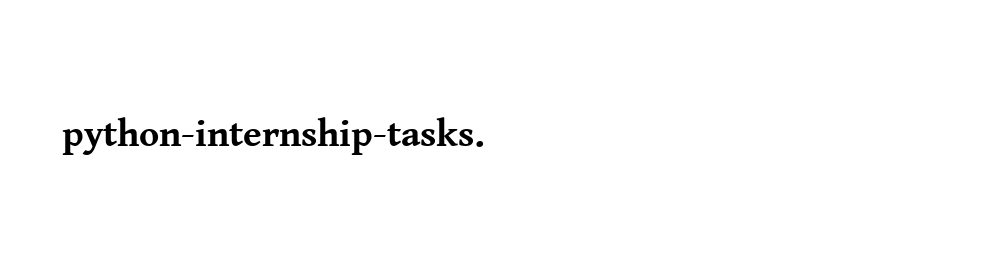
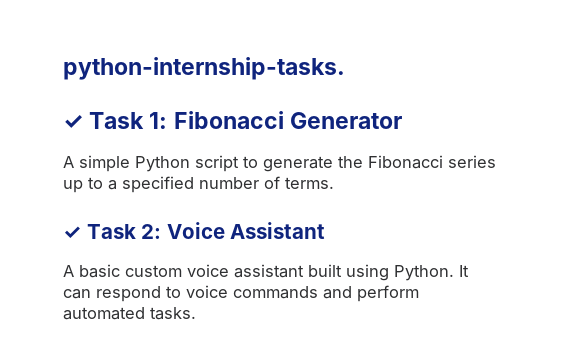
(485, 136) none -> [63,111,402,129] [63,155,496,172] [63,176,334,193] [63,222,326,239] [63,264,469,281] [63,285,419,302] [63,307,196,320] // ✓ Task 1: Fibonacci Generator // A simple Python script to generate the Fibonacci series up to a specified number of terms. // ✓ Task 2: Voice Assistant // A basic custom voice assistant built using Python. It can respond to voice commands and perform automated tasks.

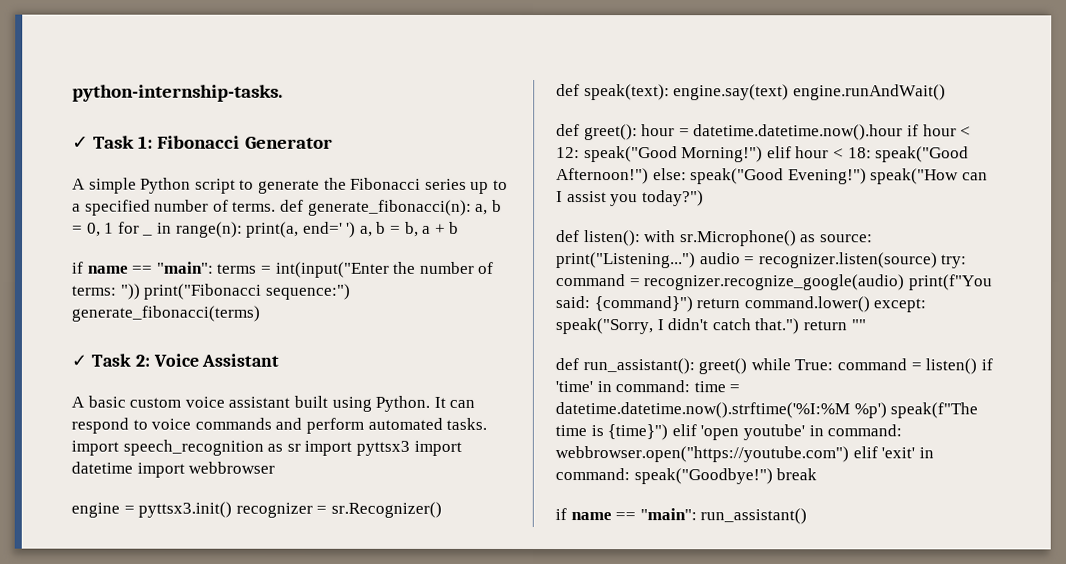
(334, 183) none -> [279,199,502,216] [72,221,460,238] [72,261,495,278] [71,283,350,300] [71,305,260,322] def generate_fibonacci(n): a, b = 0, 1 for _ in range(n): print(a, end=' ') a, b = b, a + b // if name == "main": terms = int(input("Enter the number of terms: ")) print("Fibonacci sequence:") generate_fibonacci(terms)
(196, 313) none -> [71,439,462,456] [71,461,276,478] [71,501,442,518] [556,84,946,101] [556,124,972,141] [556,146,970,163] [556,168,988,185] [556,190,704,207] [556,230,873,247] [556,252,968,269] [555,274,993,291] [555,296,927,313] [555,318,866,335] [555,358,993,375] [555,380,741,393] [555,402,979,419] [555,424,903,441] [555,446,934,463] [555,468,818,485] [555,508,808,525] import speech_recognition as sr import pyttsx3 import datetime import webbrowser // engine = pyttsx3.init() recognizer = sr.Recognizer() // def speak(text): engine.say(text) engine.runAndWait() // def greet(): hour = datetime.datetime.now().hour if hour < 12: speak("Good Morning!") elif hour < 18: speak("Good Afternoon!") else: speak("Good Evening!") speak("How can I assist you today?") // def listen(): with sr.Microphone() as source: print("Listening...") audio = recognizer.listen(source) try: command = recognizer.recognize_google(audio) print(f"You said: {command}") return command.lower() except: speak("Sorry, I didn't catch that.") return "" // def run_assistant(): greet() while True: command = listen() if 'time' in command: time = datetime.datetime.now().strftime('%I:%M %p') speak(f"The time is {time}") elif 'open youtube' in command: webbrowser.open("https://youtube.com") elif 'exit' in command: speak("Goodbye!") break // if name == "main": run_assistant()

